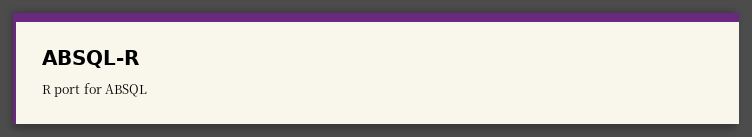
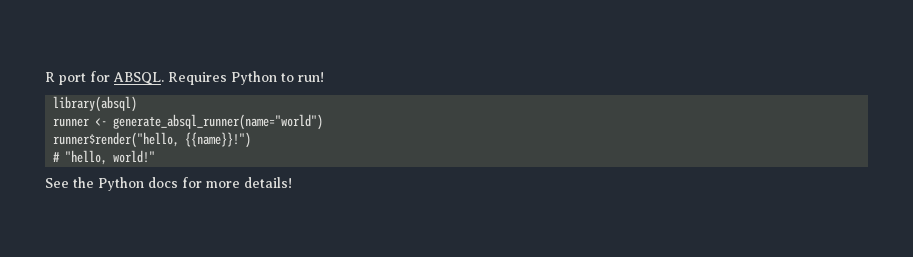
[42,50,139,68] ABSQL-R // -> (45, 77) none
[105,84,148,97] ABSQL -> [113,71,324,85] [53,96,138,112] [53,114,324,130] [53,132,252,148] [53,150,156,165] [45,177,292,191] ABSQL. Requires Python to run! // library(absql) // runner <- generate_absql_runner(name="world") // runner$render("hello, {{name}}!") // # "hello, world!" // See the Python docs for more details!

